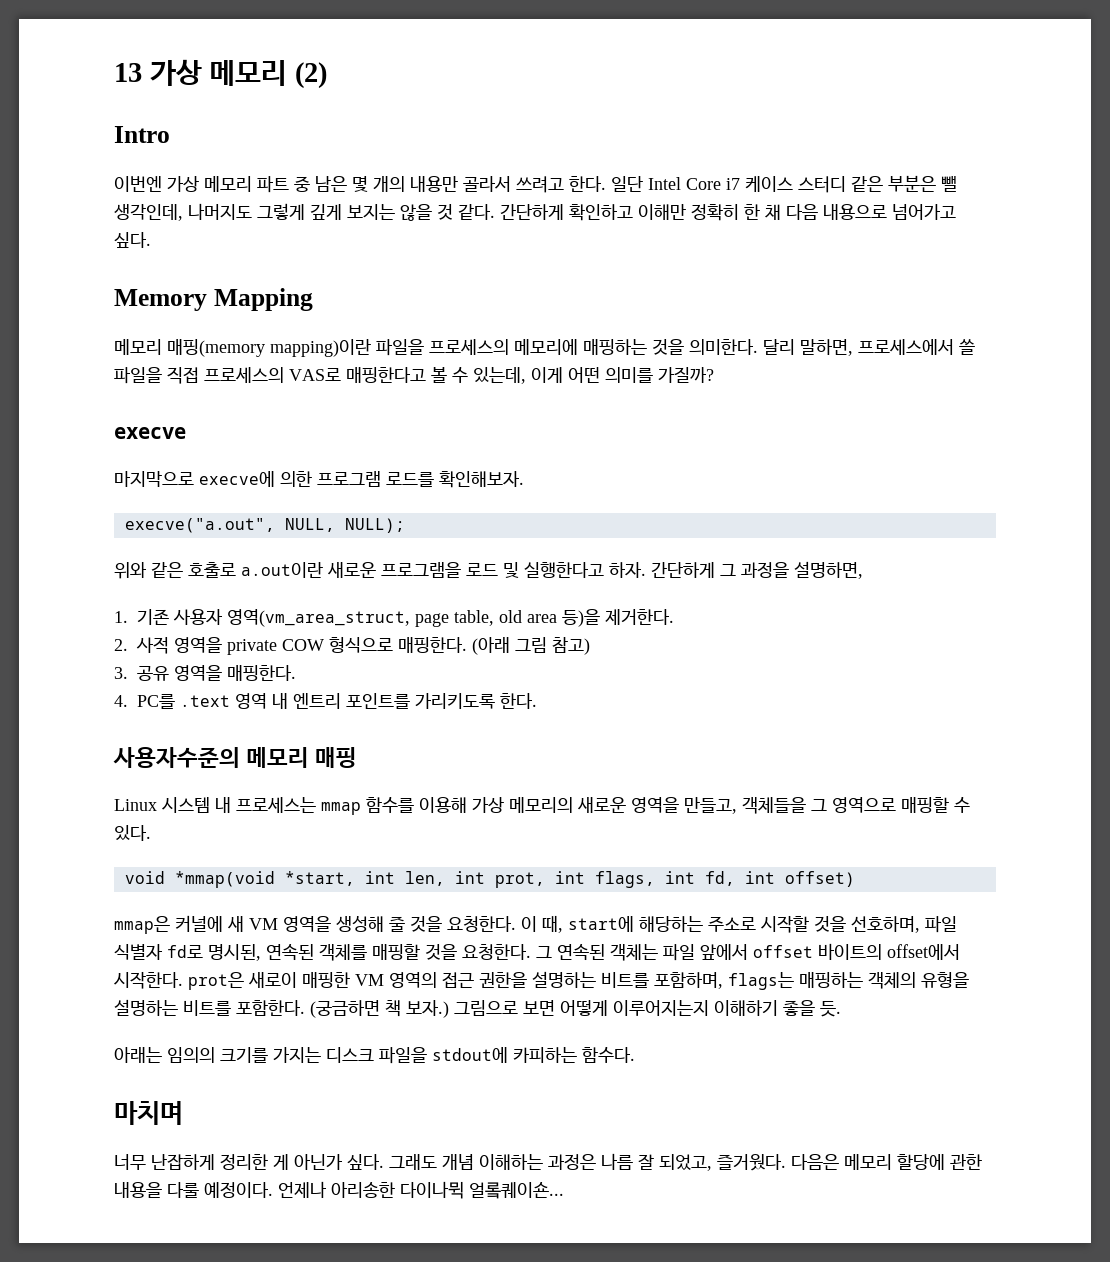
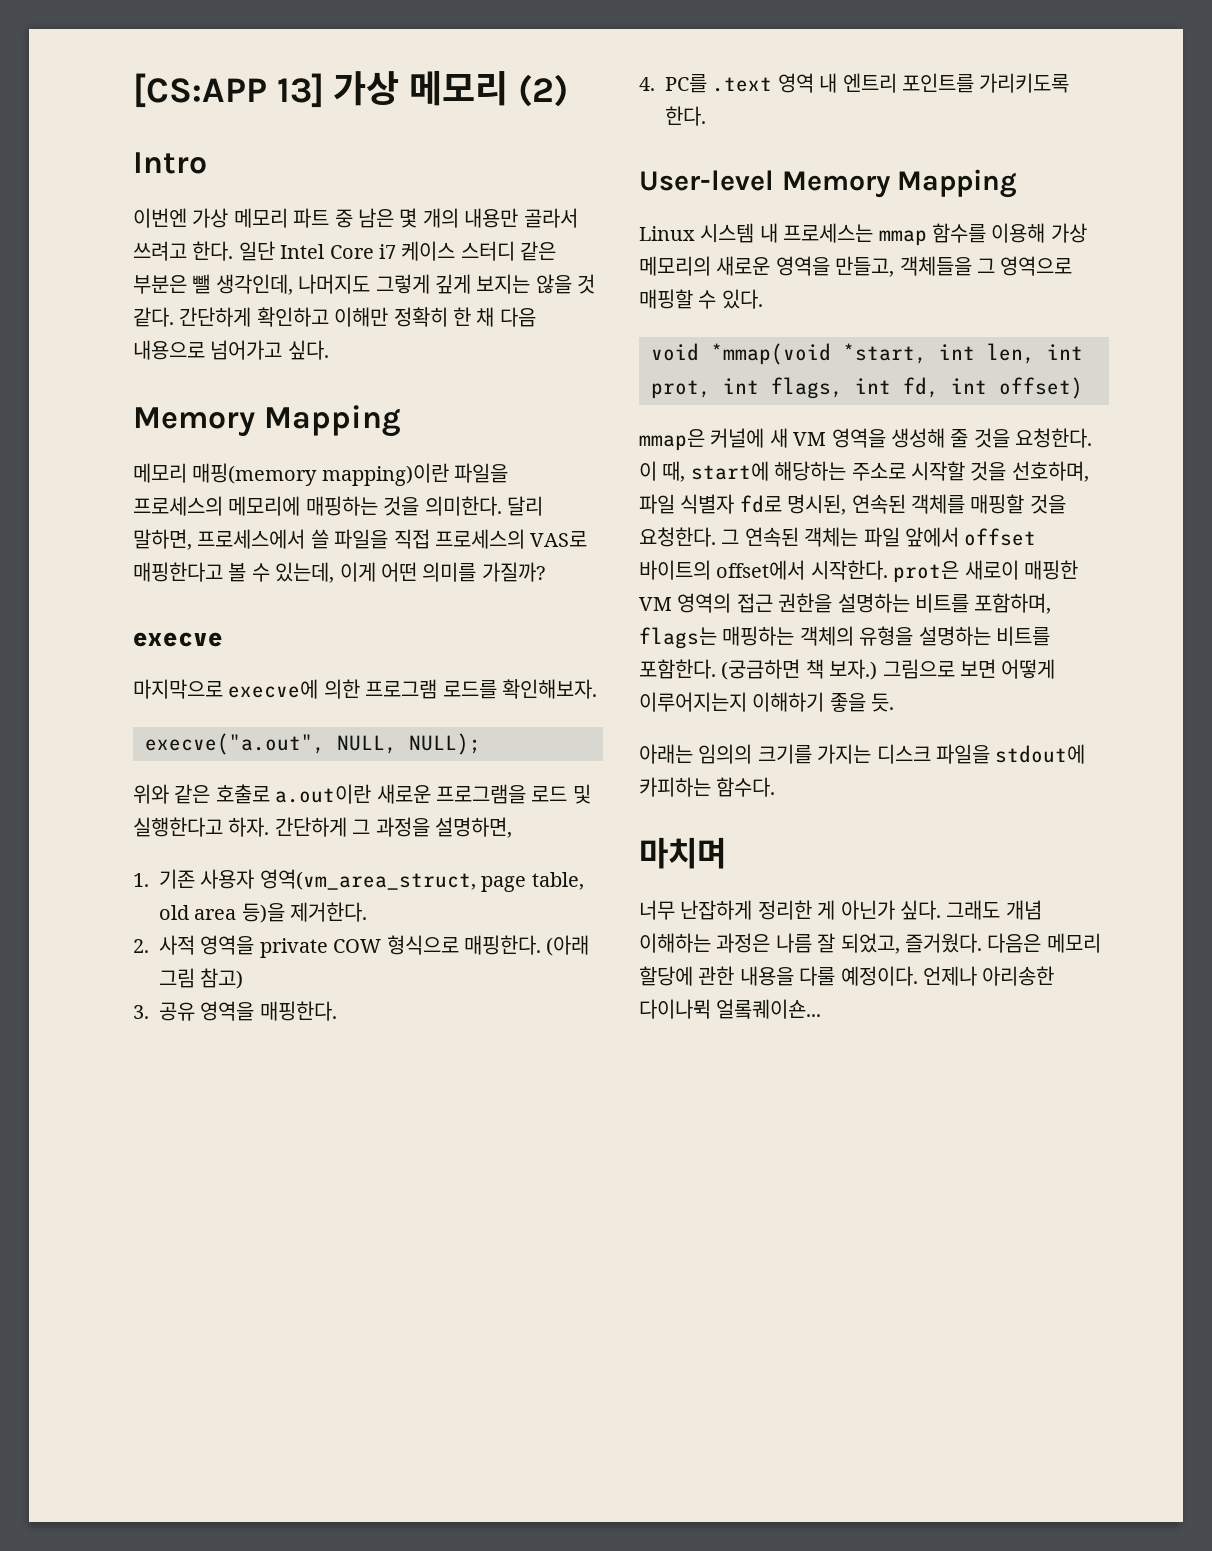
[114,63,142,82] 13 -> [133,73,324,108] [CS:APP 13]
[113,747,358,768] 사용자수준의 메모리 매핑 -> [639,169,1018,198] User-level Memory Mapping

